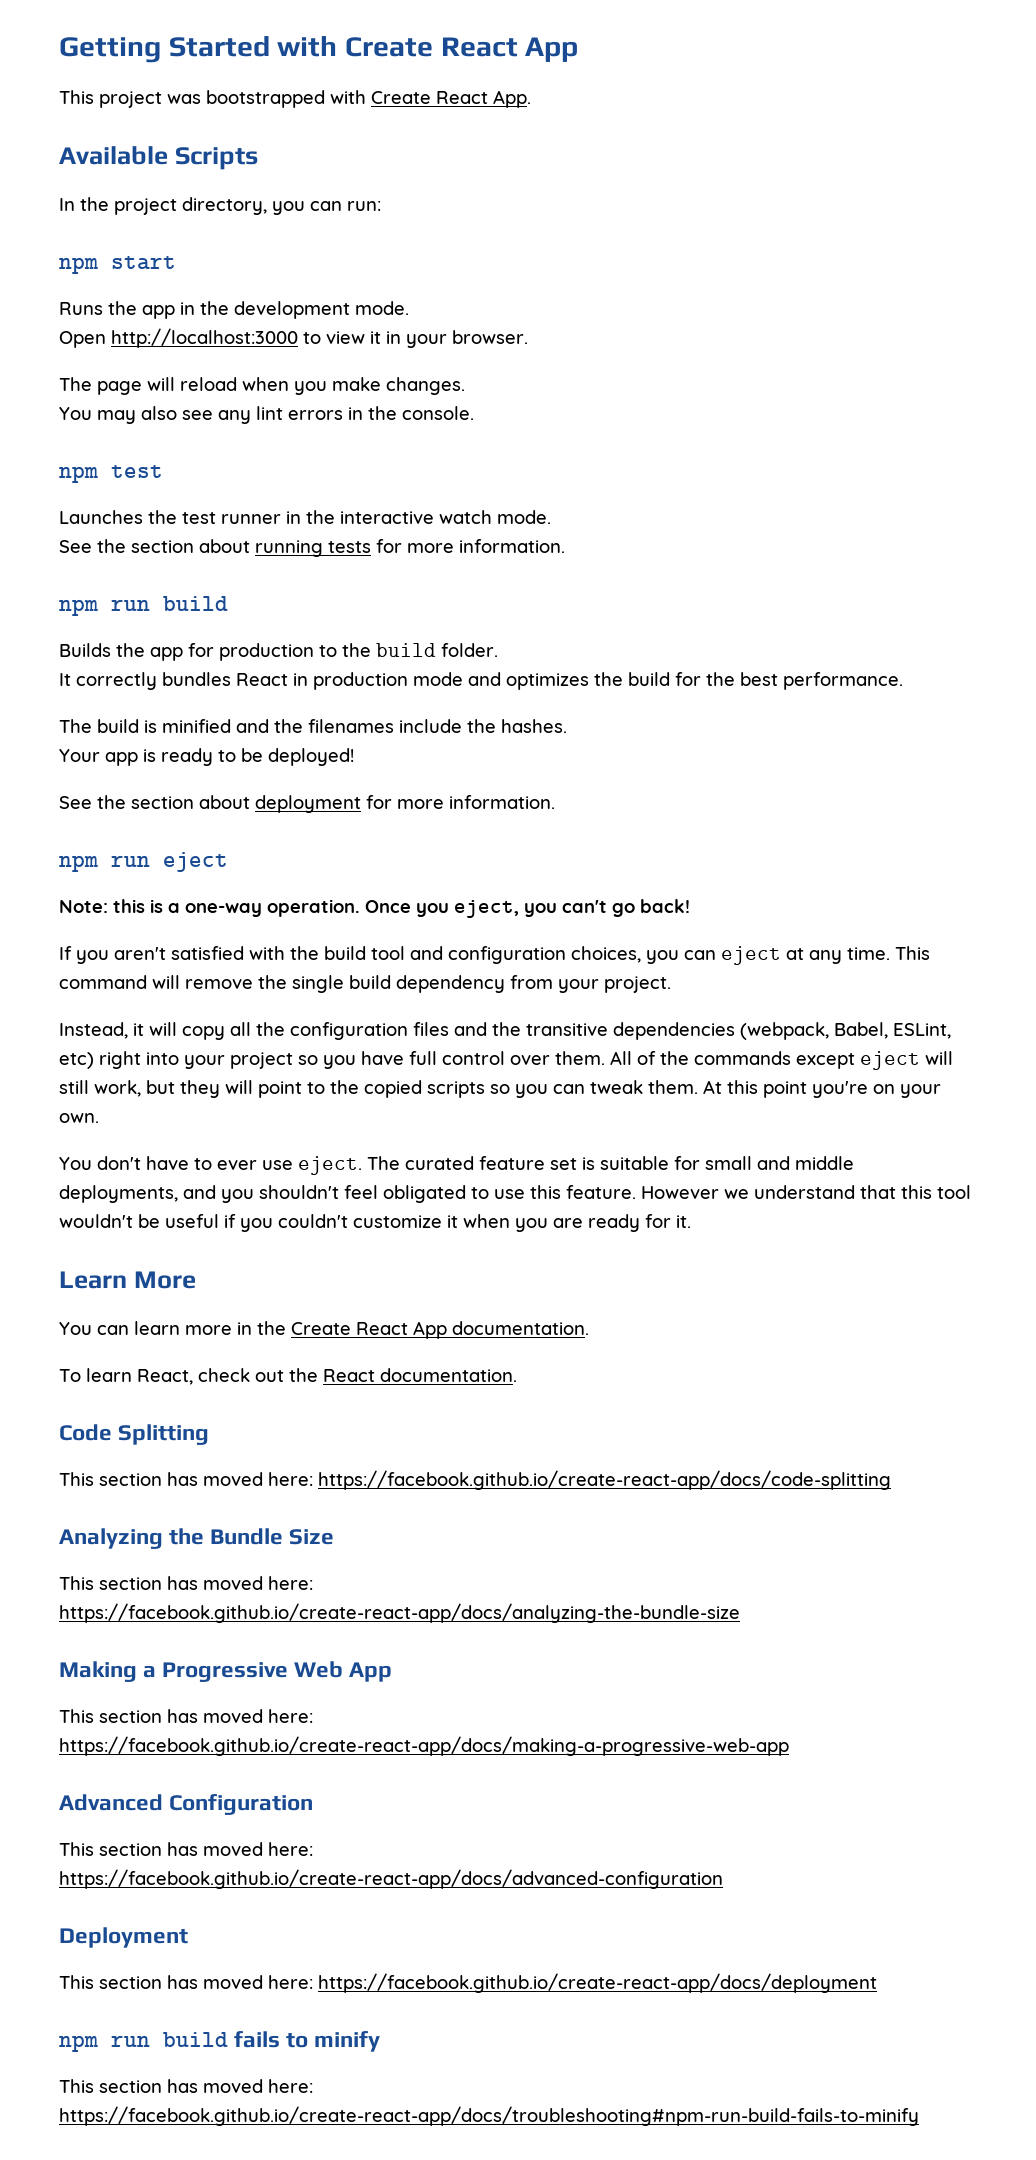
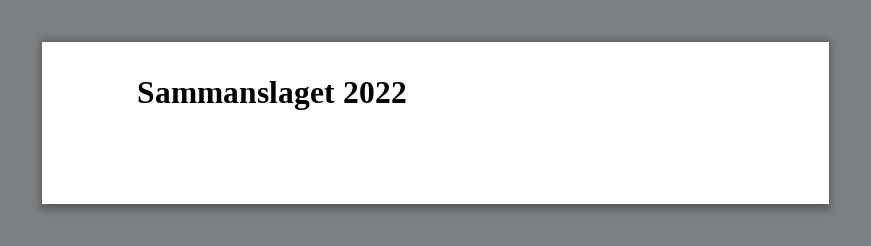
[59,36,579,63] [59,90,531,108] [59,146,258,170] [59,197,381,215] [59,256,176,274] [59,301,409,319] [59,328,528,348] [59,377,465,395] [59,406,474,424] [59,465,163,483] [59,510,551,524] [59,539,565,557] [59,596,228,616] [59,643,498,661] [59,672,903,690] [59,719,567,733] [59,748,354,766] [59,795,555,813] [59,852,228,872] [59,899,690,918] [59,946,930,965] [59,975,671,993] [59,1022,951,1040] [59,1051,953,1070] [59,1080,941,1098] [59,1113,99,1123] [59,1156,854,1175] [59,1185,971,1203] [59,1214,691,1232] [59,1271,196,1289] [59,1321,589,1339] [59,1368,517,1385] [59,1424,210,1445] [59,1470,891,1490] [59,1528,335,1549] [59,1576,313,1590] [59,1603,740,1623] [59,1661,393,1682] [59,1709,313,1723] [59,1736,789,1756] [59,1794,314,1815] [59,1842,313,1856] [59,1869,723,1889] [59,1927,188,1948] [59,1973,877,1993] [59,2031,381,2052] [59,2079,313,2093] [59,2106,919,2126] Getting Started with Create React App // This project was bootstrapped with Create React App. // Available Scripts // In the project directory, you can run: // npm start // Runs the app in the development mode. // Open http://localhost:3000 to view it in your browser. // The page will reload when you make changes. // You may also see any lint errors in the console. // npm test // Launches the test runner in the interactive watch mode. // See the section about running tests for more information. // npm run build // Builds the app for production to the build folder. // It correctly bundles React in production mode and optimizes the build for the best performance. // The build is minified and the filenames include the hashes. // Your app is ready to be deployed! // See the section about deployment for more information. // npm run eject // Note: this is a one-way operation. Once you eject, you can't go back! // If you aren't satisfied with the build tool and configuration choices, you can eject at any time. This command will remove the single build dependency from your project. // Instead, it will copy all the configuration files and the transitive dependencies (webpack, Babel, ESLint, etc) right into your project so you have full control over them. All of the commands except eject will still work, but they will point to the copied scripts so you can tweak them. At this point you're on your own. // You don't have to ever use eject. The curated feature set is suitable for small and middle deployments, and you shouldn't feel obligated to use this feature. However we understand that this tool wouldn't be useful if you couldn't customize it when you are ready for it. // Learn More // You can learn more in the Create React App documentation. // To learn React, check out the React documentation. // Code Splitting // This section has moved here: https://facebook.github.io/create-react-app/docs/code-splitting // Analyzing the Bundle Size // This section has moved here: https://facebook.github.io/create-react-app/docs/analyzing-the-bundle-size // Making a Progressive Web App // This section has moved here: https://facebook.github.io/create-react-app/docs/making-a-progressive-web-app // Advanced Configuration // This section has moved here: https://facebook.github.io/create-react-app/docs/advanced-configuration // Deployment // This section has moved here: https://facebook.github.io/create-react-app/docs/deployment // npm run build fails to minify // This section has moved here: https://facebook.github.io/create-react-app/docs/troubleshooting#npm-run-build-fails-to-minify -> [137,81,407,110] Sammanslaget 2022

